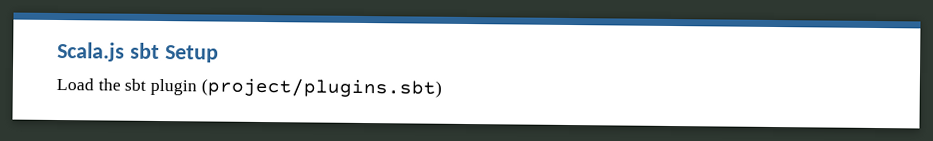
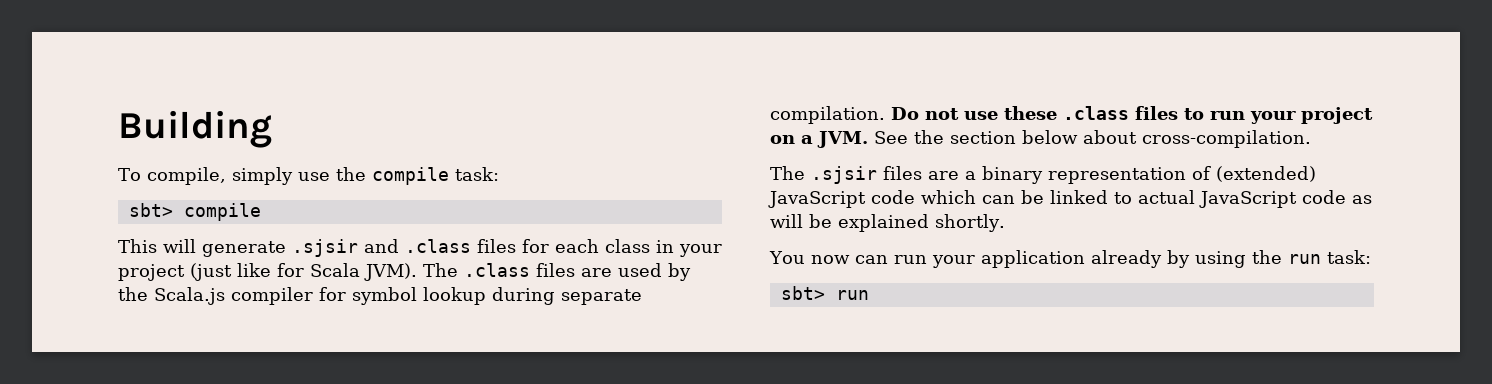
[57,41,219,63] [56,77,442,98] Scala.js sbt Setup // Load the sbt plugin (project/plugins.sbt) -> [118,110,272,148] [118,167,499,185] [128,203,261,221] [118,239,722,257] [118,263,691,281] [118,287,642,305] [770,106,1373,124] [770,130,1311,148] [770,166,1316,184] [768,190,1372,208] [770,214,1005,232] [769,250,1371,268] [780,286,869,300] Building // To compile, simply use the compile task: // sbt> compile // This will generate .sjsir and .class files for each class in your project (just like for Scala JVM). The .class files are used by the Scala.js compiler for symbol lookup during separate compilation. Do not use these .class files to run your project on a JVM. See the section below about cross-compilation. // The .sjsir files are a binary representation of (extended) JavaScript code which can be linked to actual JavaScript code as will be explained shortly. // You now can run your application already by using the run task: // sbt> run

